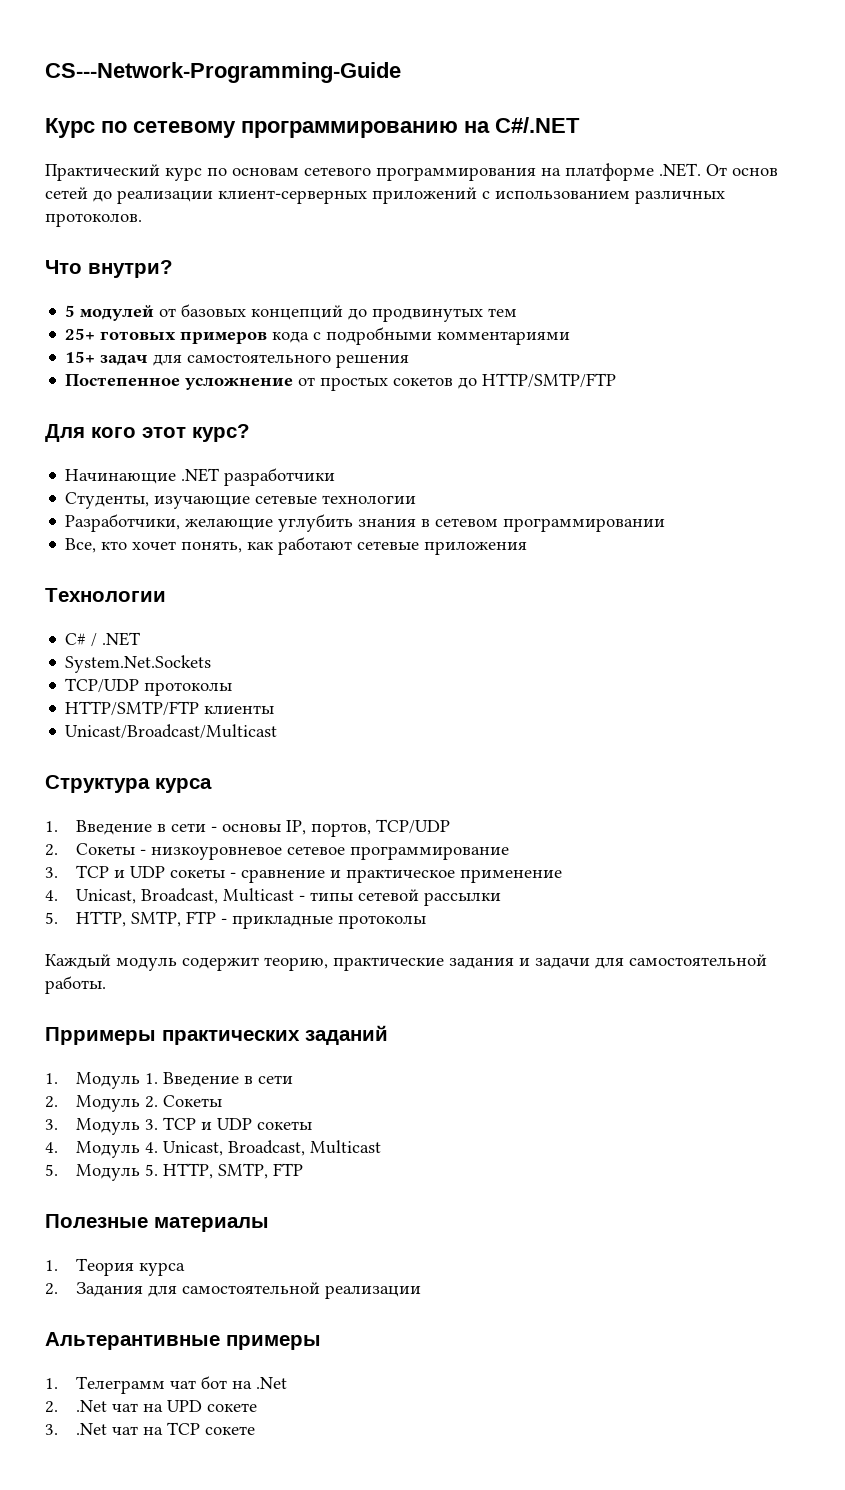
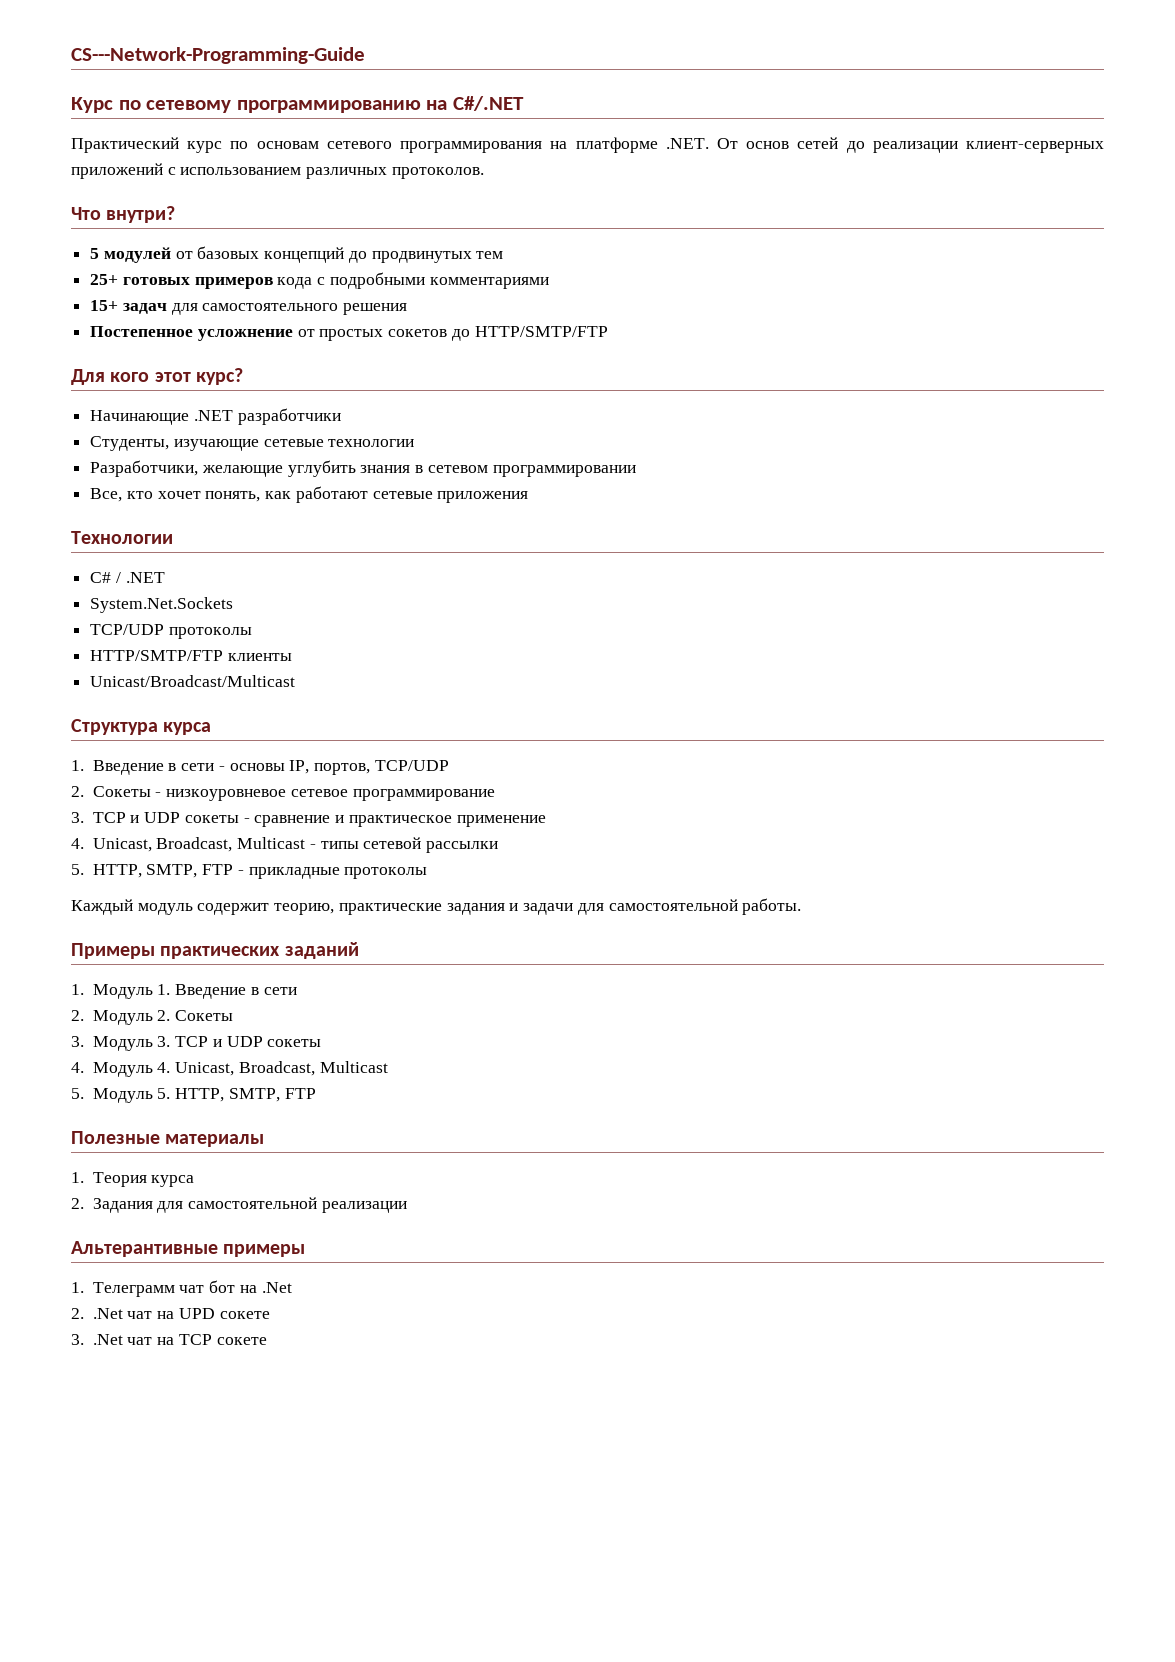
[45,1027,156,1045] Прримеры -> [71,943,155,959] Примеры

